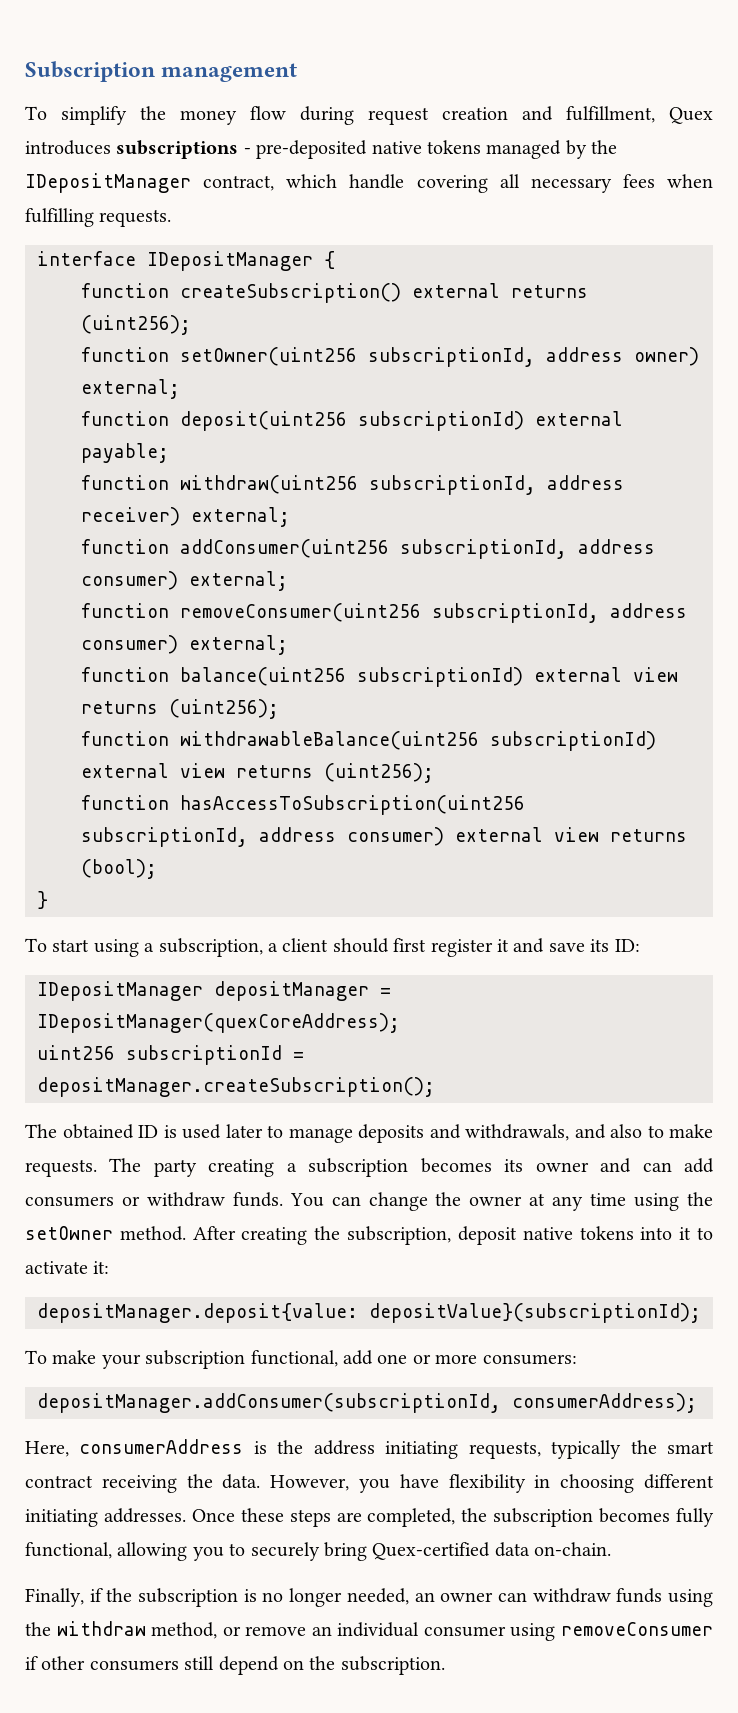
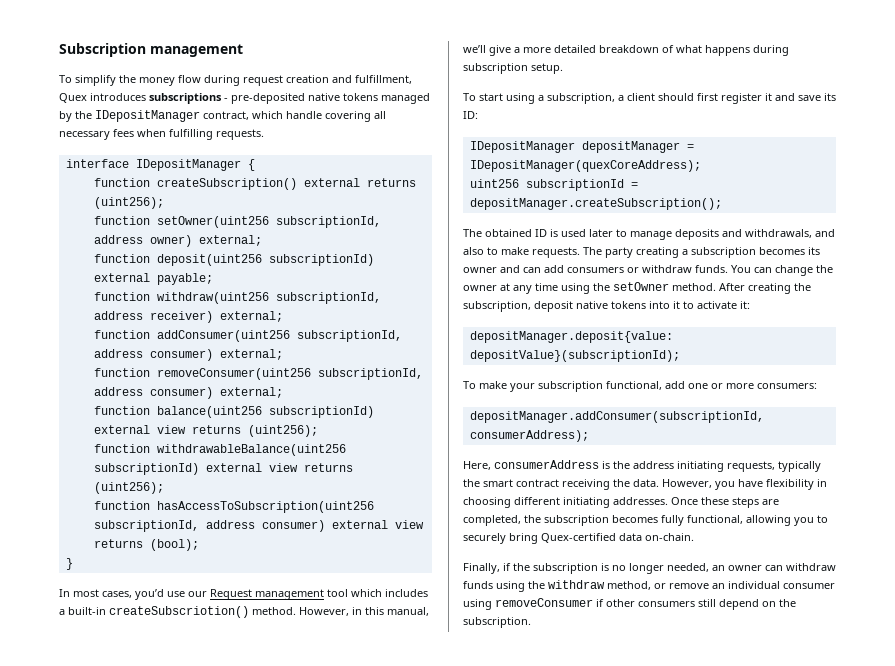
(48, 900) none -> [59,589,428,600] [59,606,429,618] [463,45,789,56] [463,63,563,74] // In most cases, you’d use our Request management tool which includes a built-in createSubscriotion() method. However, in this manual, we’ll give a more detailed breakdown of what happens during subscription setup.

